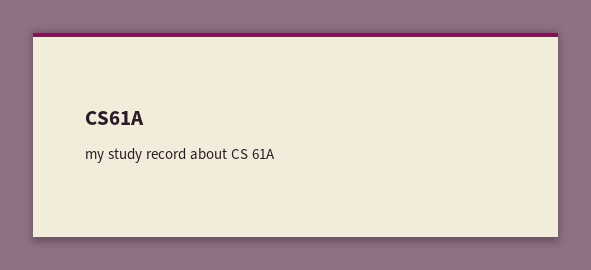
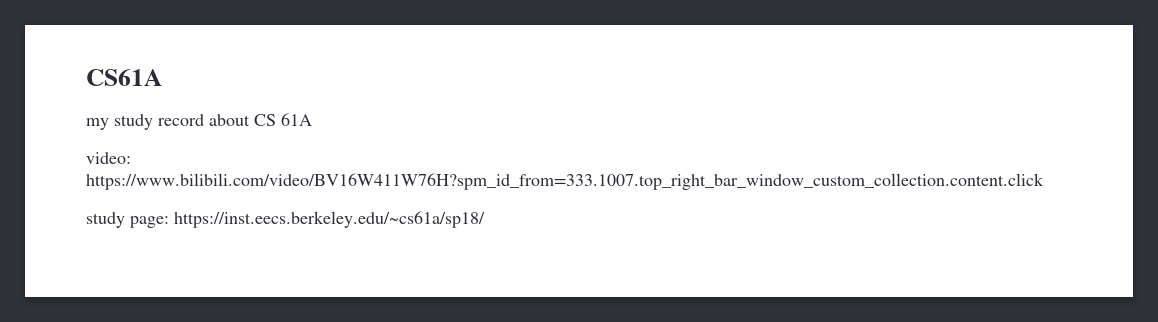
(276, 154) none -> [86,152,131,164] [86,173,1044,190] [86,211,485,228] // video: https://www.bilibili.com/video/BV16W411W76H?spm_id_from=333.1007.top_right_bar_window_custom_collection.content.click // study page: https://inst.eecs.berkeley.edu/~cs61a/sp18/

